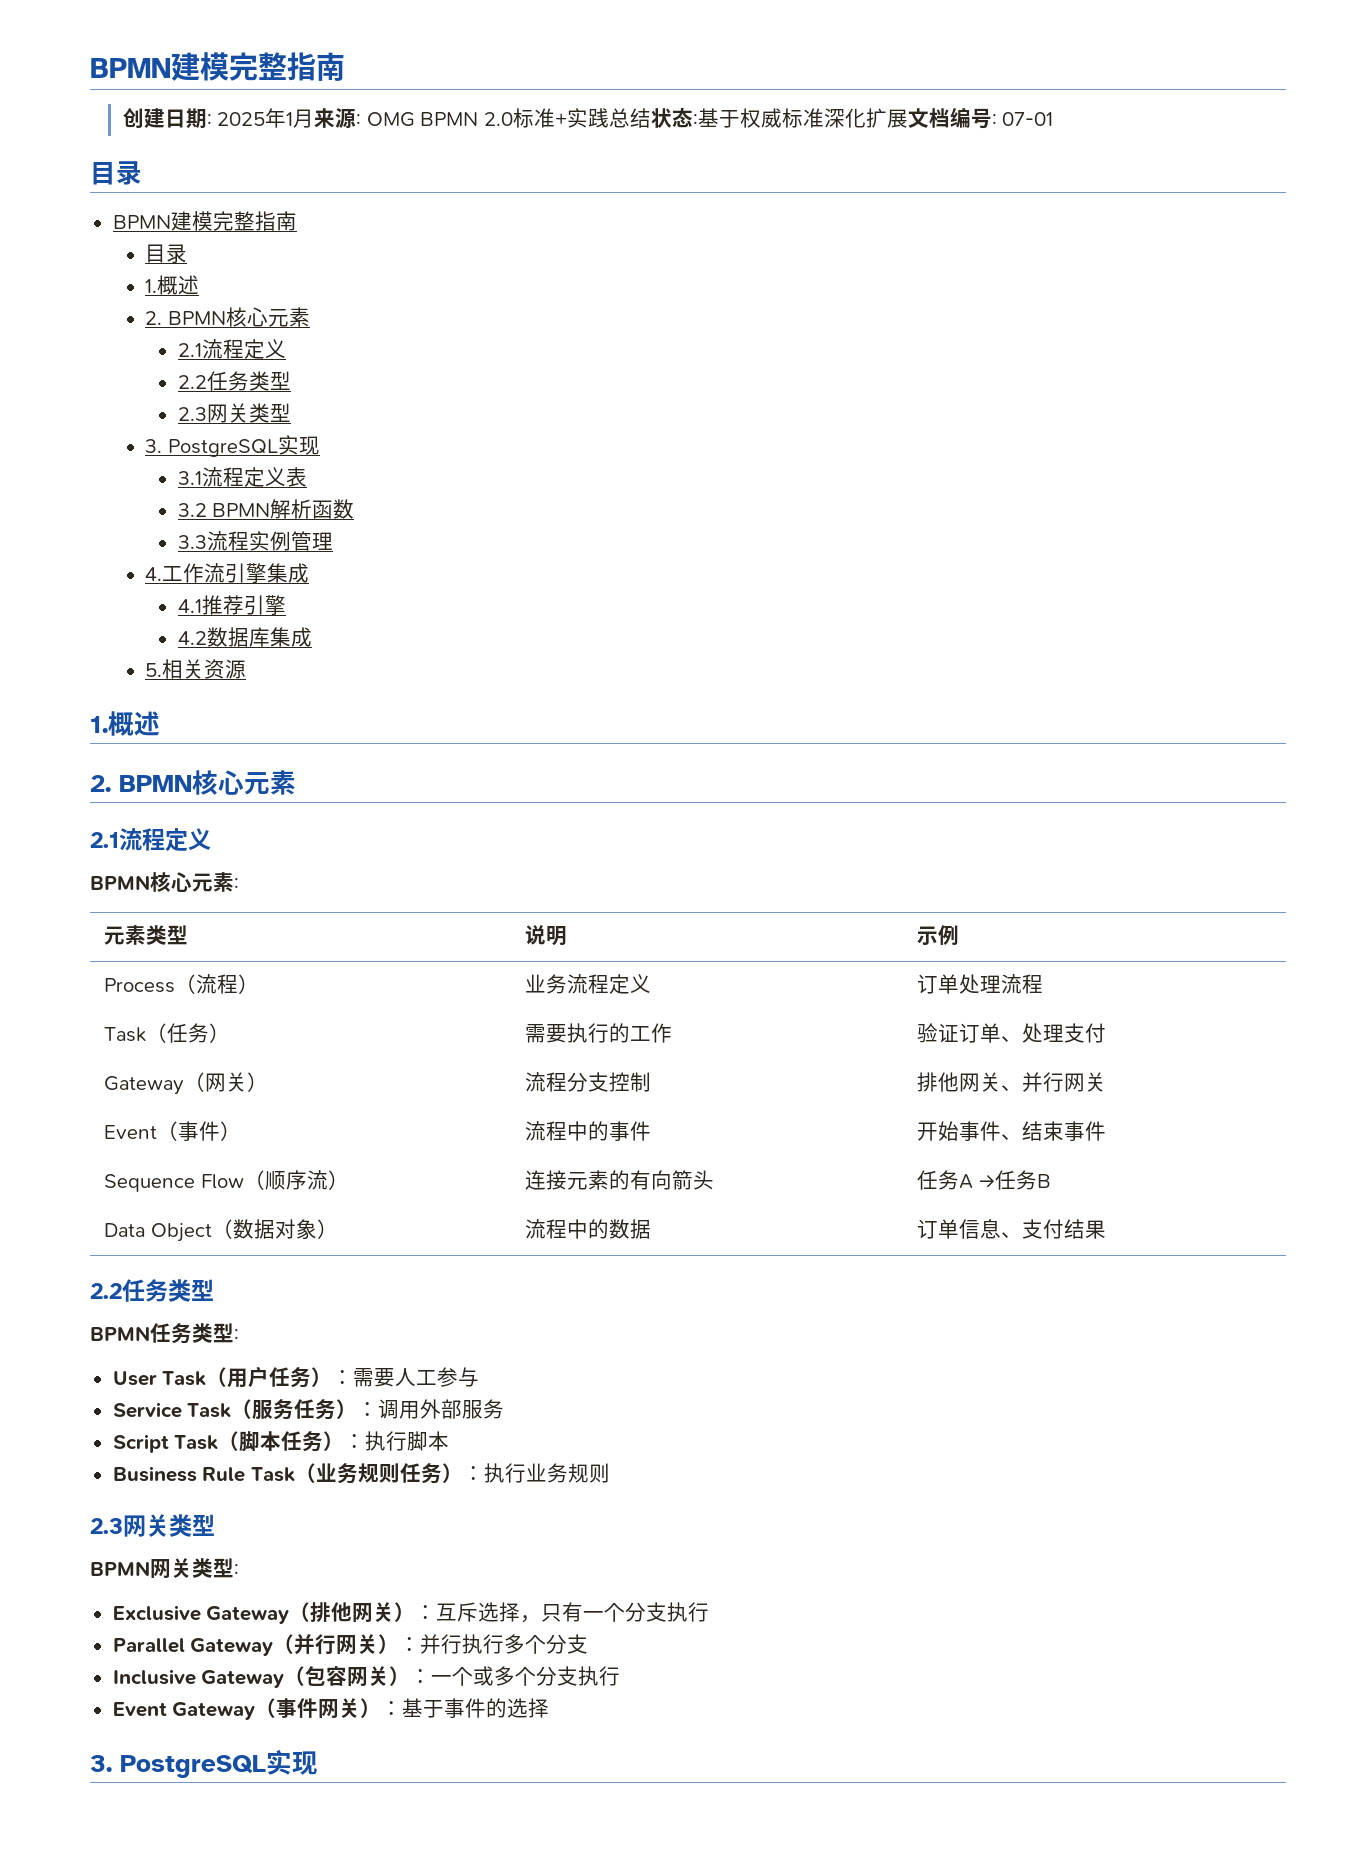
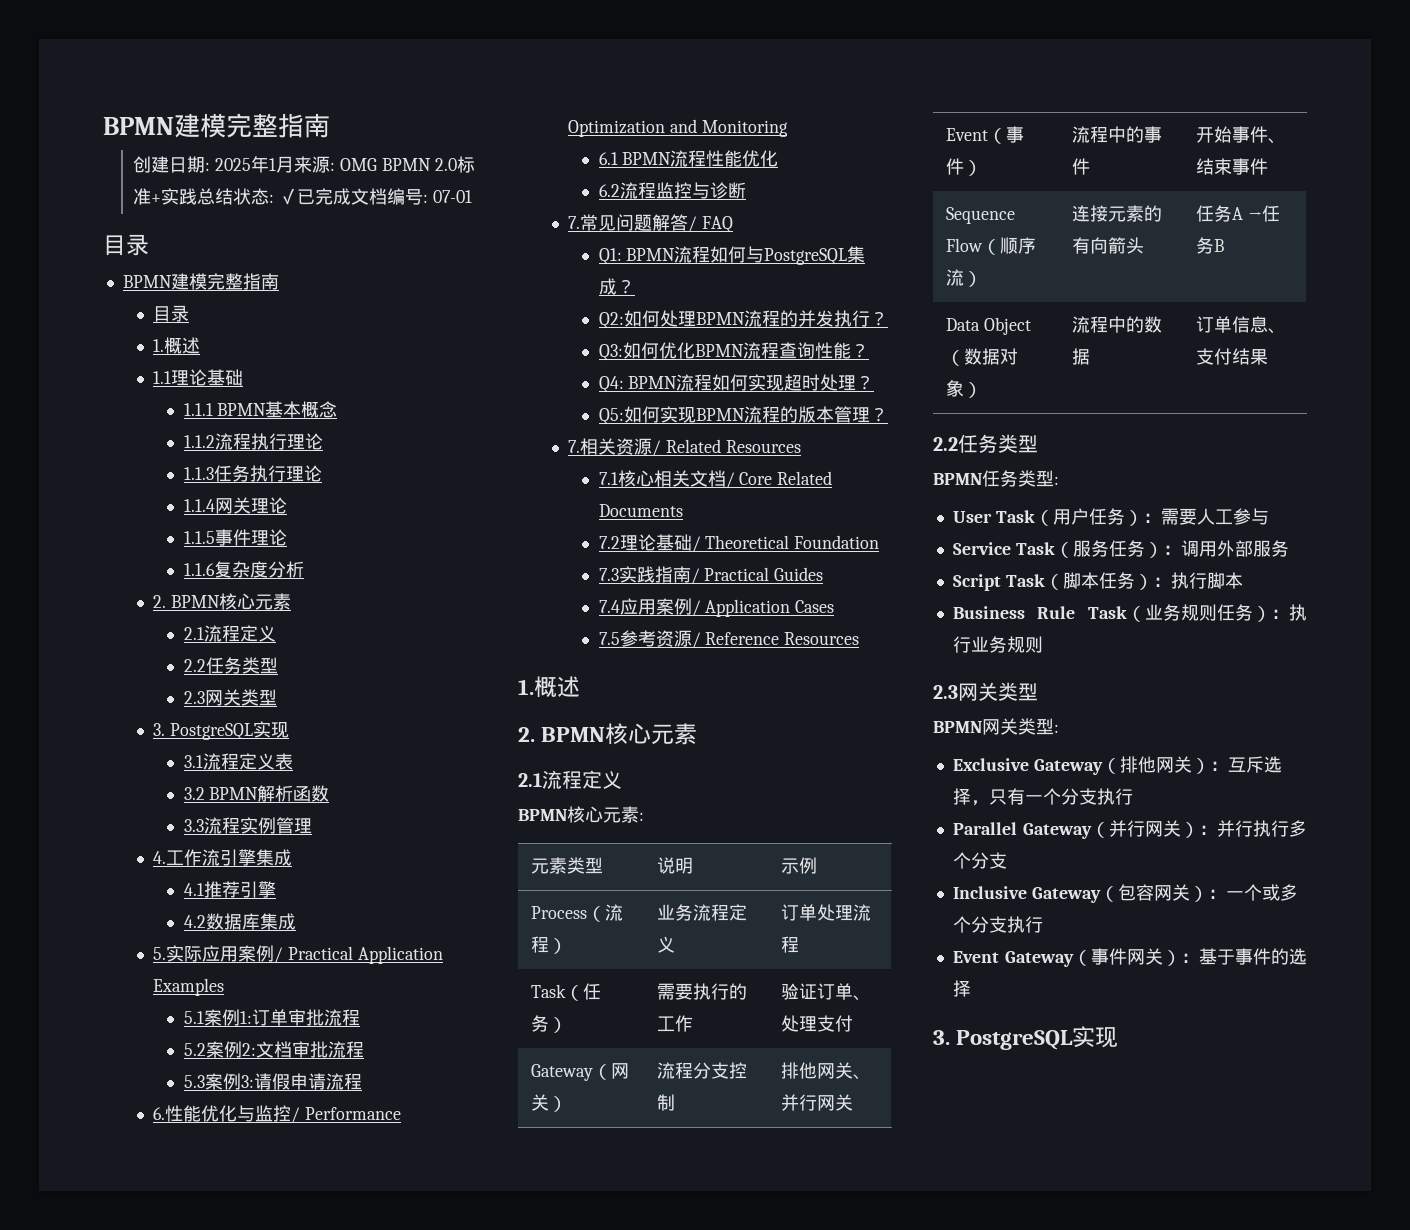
[697,108,908,128] 基于权威标准深化扩展 -> [279,188,352,205] ✓已完成
(200, 285) none -> [153,369,244,386] [183,401,338,418] [183,433,323,450] [183,465,322,482] [183,497,287,514] [183,529,287,546] [183,561,304,578] // 1.1理论基础 // 1.1.1 BPMN基本概念 // 1.1.2流程执行理论 // 1.1.3任务执行理论 // 1.1.4网关理论 // 1.1.5事件理论 // 1.1.6复杂度分析
[162,659,247,679] 相关资源 -> [166,945,443,964] [153,978,225,996] [183,1009,360,1026] [183,1041,364,1058] [183,1073,362,1090] [153,1105,402,1123] [568,119,788,137] [598,150,779,167] [598,182,746,199] [568,214,734,233] [598,246,866,265] [598,278,635,295] [598,310,888,329] [598,342,869,361] [598,374,875,393] [598,406,888,425] [568,438,801,456] [598,470,833,488] [598,504,683,517] [598,534,880,552] [598,566,824,584] [598,598,835,617] [598,630,860,648] 实际应用案例/ Practical Application Examples // 5.1案例1:订单审批流程 // 5.2案例2:文档审批流程 // 5.3案例3:请假申请流程 // 6.性能优化与监控/ Performance Optimization and Monitoring // 6.1 BPMN流程性能优化 // 6.2流程监控与诊断 // 7.常见问题解答/ FAQ // Q1: BPMN流程如何与PostgreSQL集成？ // Q2:如何处理BPMN流程的并发执行？ // Q3:如何优化BPMN流程查询性能？ // Q4: BPMN流程如何实现超时处理？ // Q5:如何实现BPMN流程的版本管理？ // 7.相关资源/ Related Resources // 7.1核心相关文档/ Core Related Documents // 7.2理论基础/ Theoretical Foundation // 7.3实践指南/ Practical Guides // 7.4应用案例/ Application Cases // 7.5参考资源/ Reference Resources

